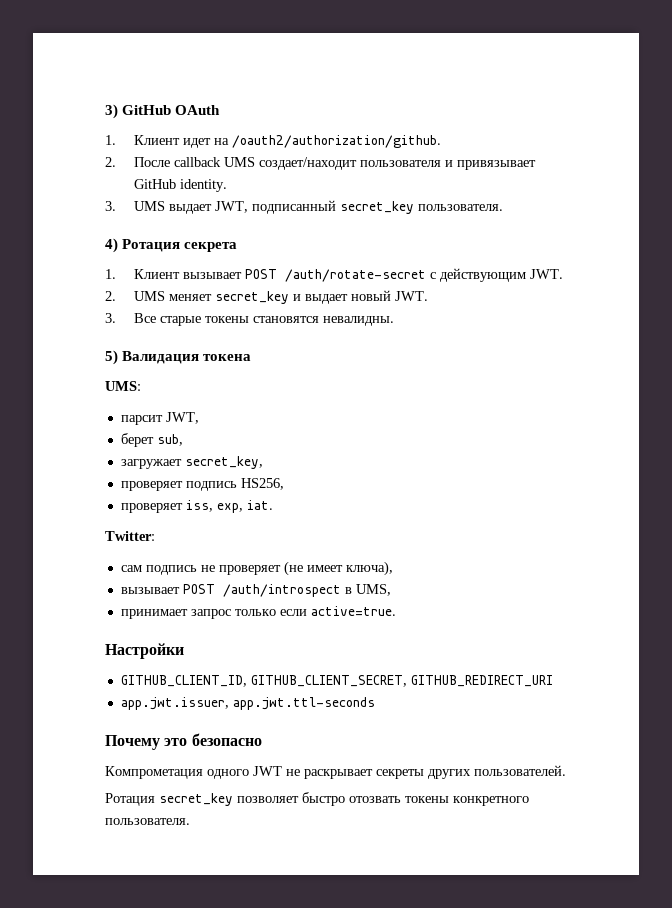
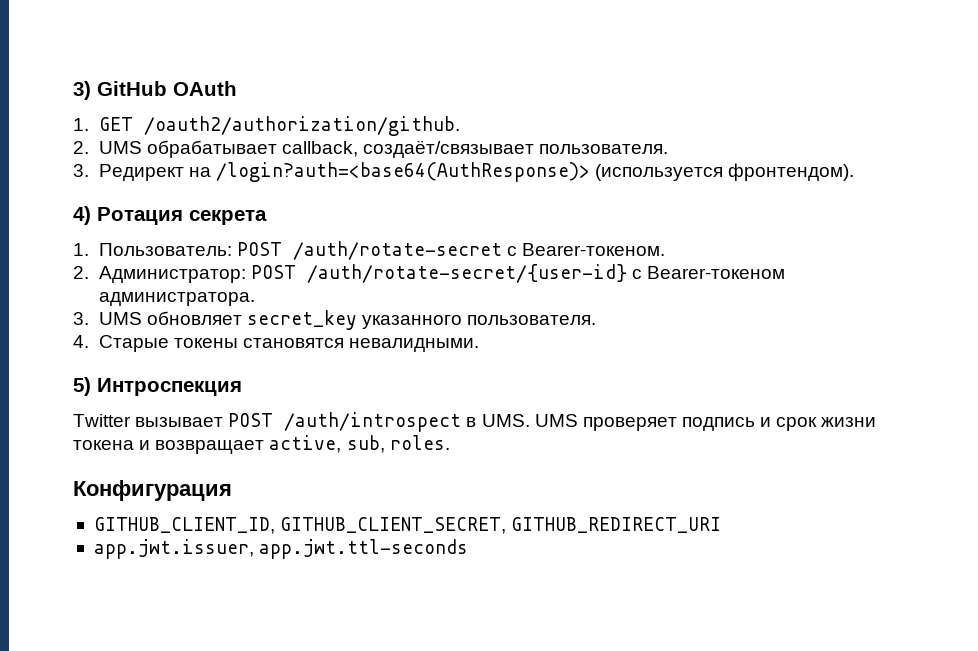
[133,135,229,148] Клиент идет на -> [98,117,133,131] GET
[133,157,536,170] [133,179,227,192] [105,200,503,214] После callback UMS создает/находит пользователя и привязывает GitHub identity. // 3. UMS выдает JWT, подписанный secret_key пользователя. -> [98,140,669,158] [73,162,855,182] UMS обрабатывает callback, создаёт/связывает пользователя. // 3. Редирект на /login?auth=<base64(AuthResponse)> (используется фронтендом).
[133,269,242,279] Клиент вызывает -> [98,243,232,256] Пользователь:
[439,268,563,282] [105,290,428,304] [105,313,201,326] действующим JWT. // 2. UMS меняет secret_key и выдает новый JWT. // 3. Все старые -> [521,243,665,256] [73,264,785,283] [98,292,255,306] [73,310,597,330] [73,335,169,352] Bearer-токеном. // 2. Администратор: POST /auth/rotate-secret/{user-id} с Bearer-токеном администратора. // 3. UMS обновляет secret_key указанного пользователя. // 4. Старые
[322,316,394,326] невалидны. -> [348,338,479,352] невалидными.
[122,351,252,364] [105,381,141,391] [120,412,199,425] [120,433,183,447] [120,456,263,469] [120,478,284,491] [120,500,273,513] [105,531,155,541] [120,561,393,576] [120,584,391,597] [120,606,396,619] [105,643,184,659] Валидация токена // UMS: // парсит JWT, // берет sub, // загружает secret_key, // проверяет подпись HS256, // проверяет iss, exp, iat. // Twitter: // сам подпись не проверяет (не имеет ключа), // вызывает POST /auth/introspect в UMS, // принимает запрос только если active=true. // Настройки -> [97,378,242,396] [73,412,877,432] [73,435,450,454] [73,480,232,501] Интроспекция // Twitter вызывает POST /auth/introspect в UMS. UMS проверяет подпись и срок жизни токена и возвращает active, sub, roles. // Конфигурация
[105,733,262,750] [105,765,566,779] [105,792,529,806] [105,818,190,825] // Почему это безопасно // Компрометация одного JWT не раскрывает секреты других пользователей. // Ротация secret_key позволяет быстро отозвать токены конкретного пользователя. -> (469, 549) none

